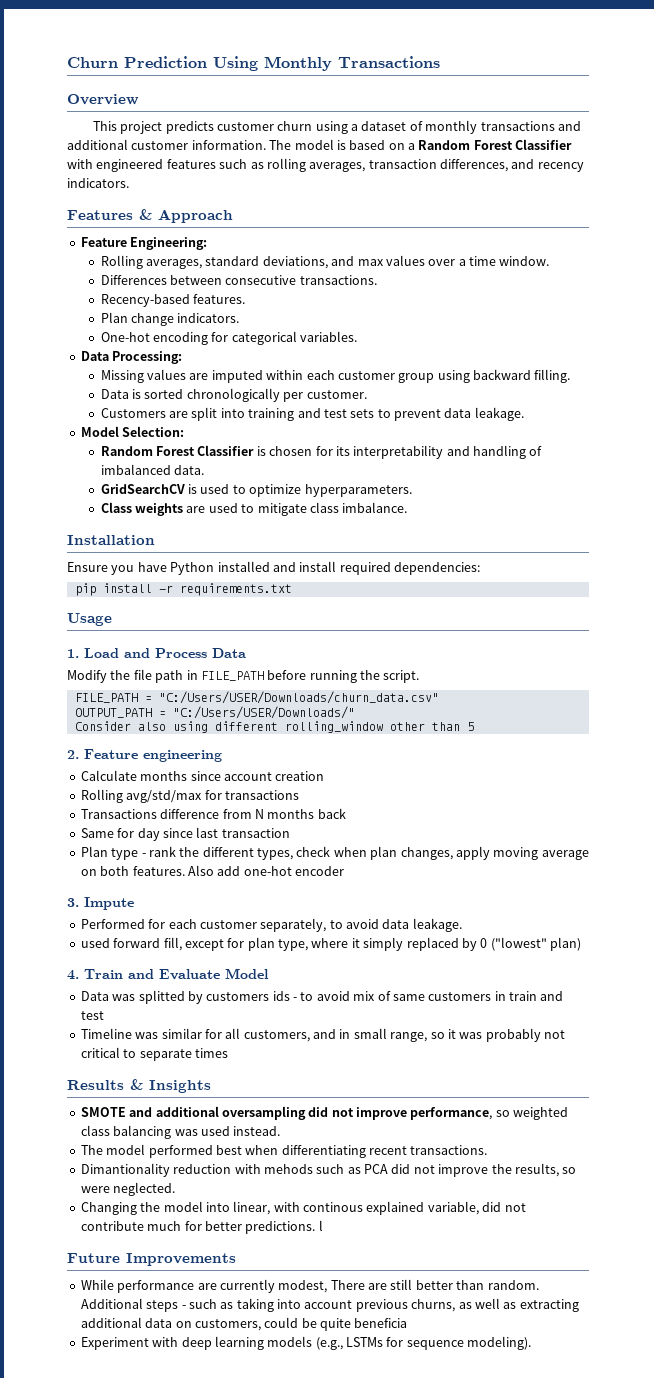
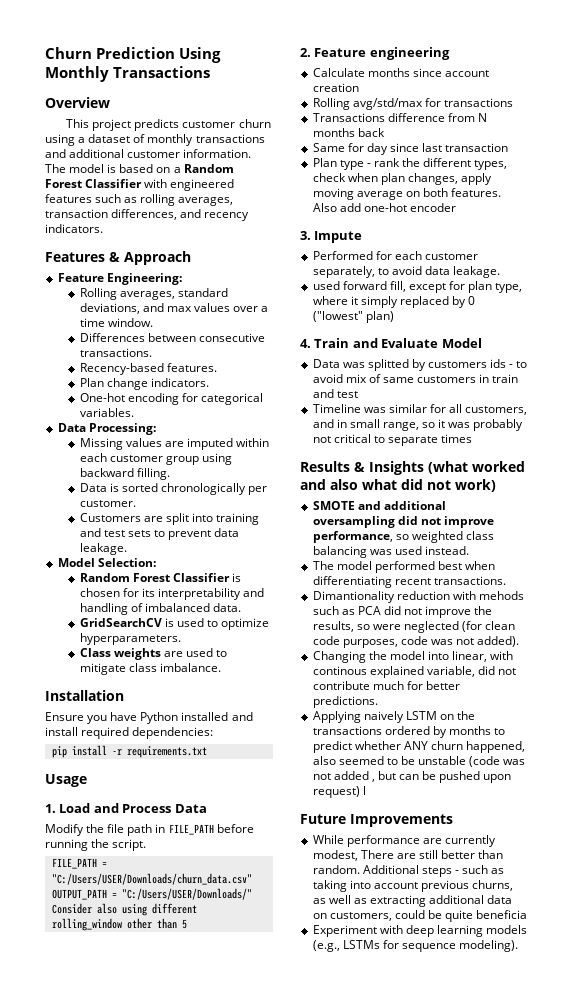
(211, 1086) none -> [428,461,525,474] [300,479,496,492] (what worked and also what did not work)
[113,1182,176,1196] neglected. -> [403,621,516,633] [312,636,520,648] neglected (for clean code purposes, code was not added).
(316, 1227) none -> [312,711,476,723] [312,726,506,738] [312,741,526,753] [312,756,526,767] [312,771,512,783] [312,786,360,798] // Applying naively LSTM on the transactions ordered by months to predict whether ANY churn happened, also seemed to be unstable (code was not added , but can be pushed upon request)

